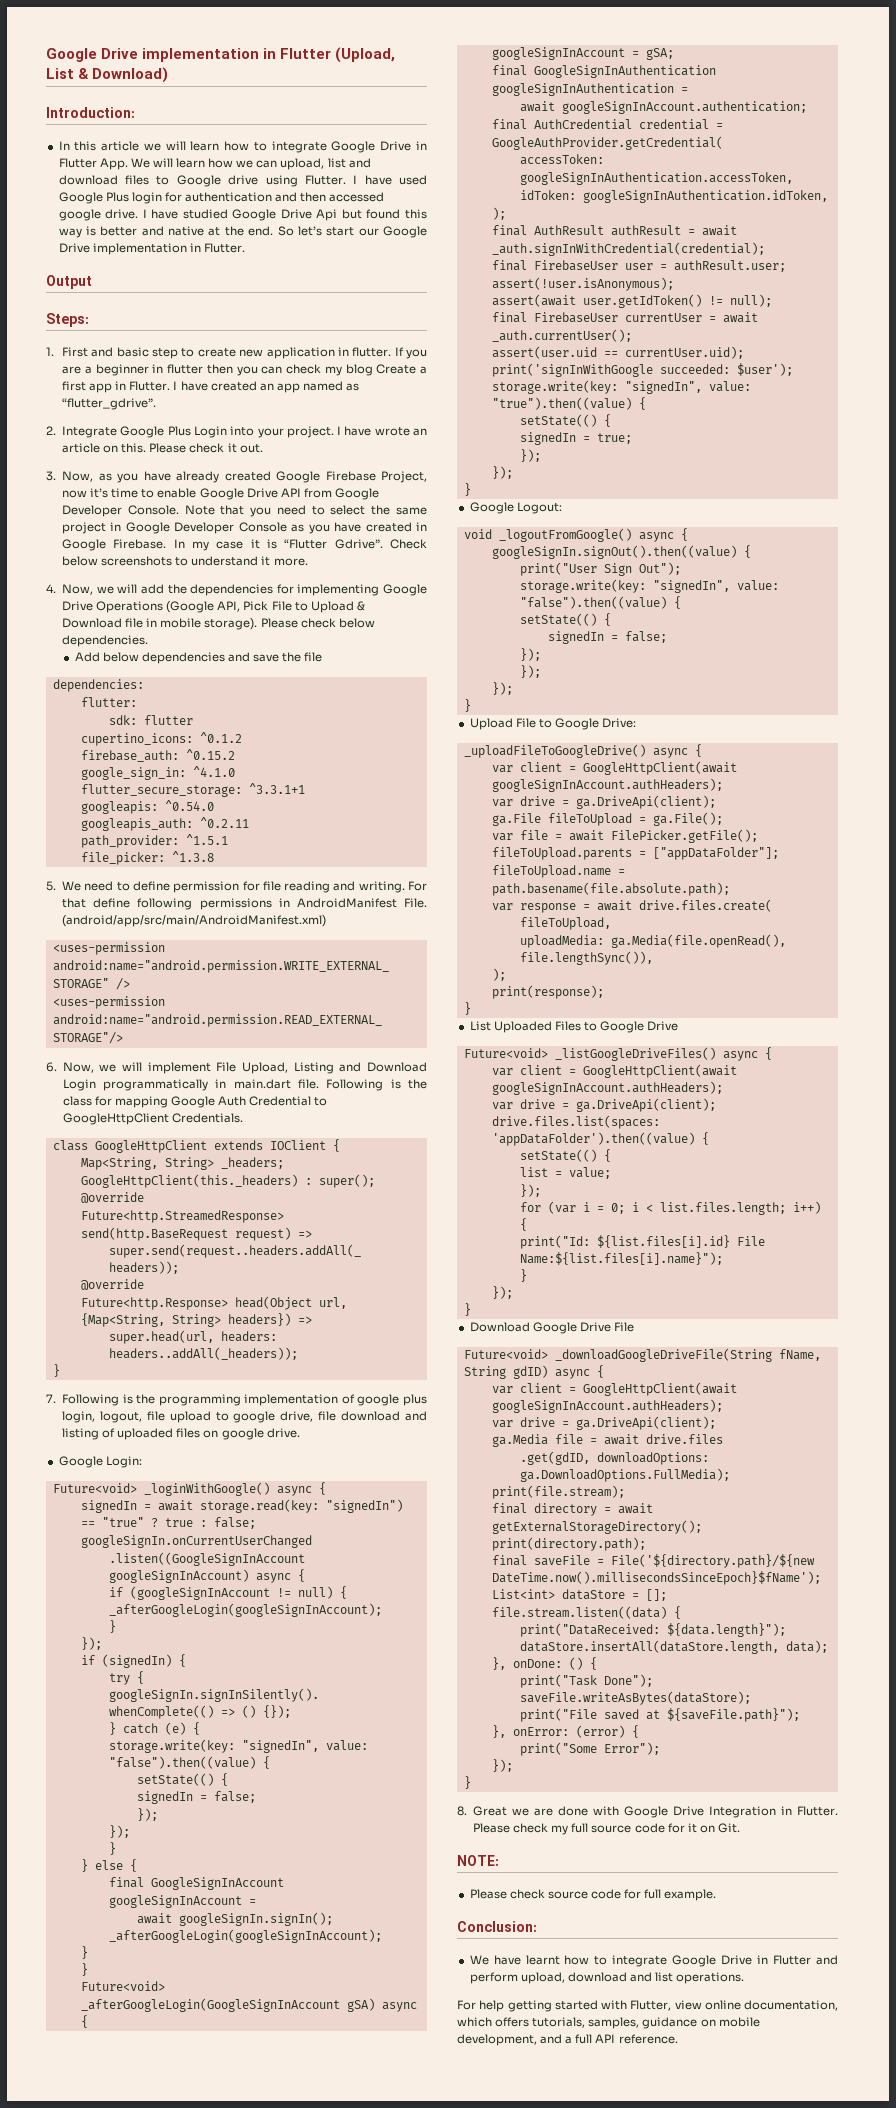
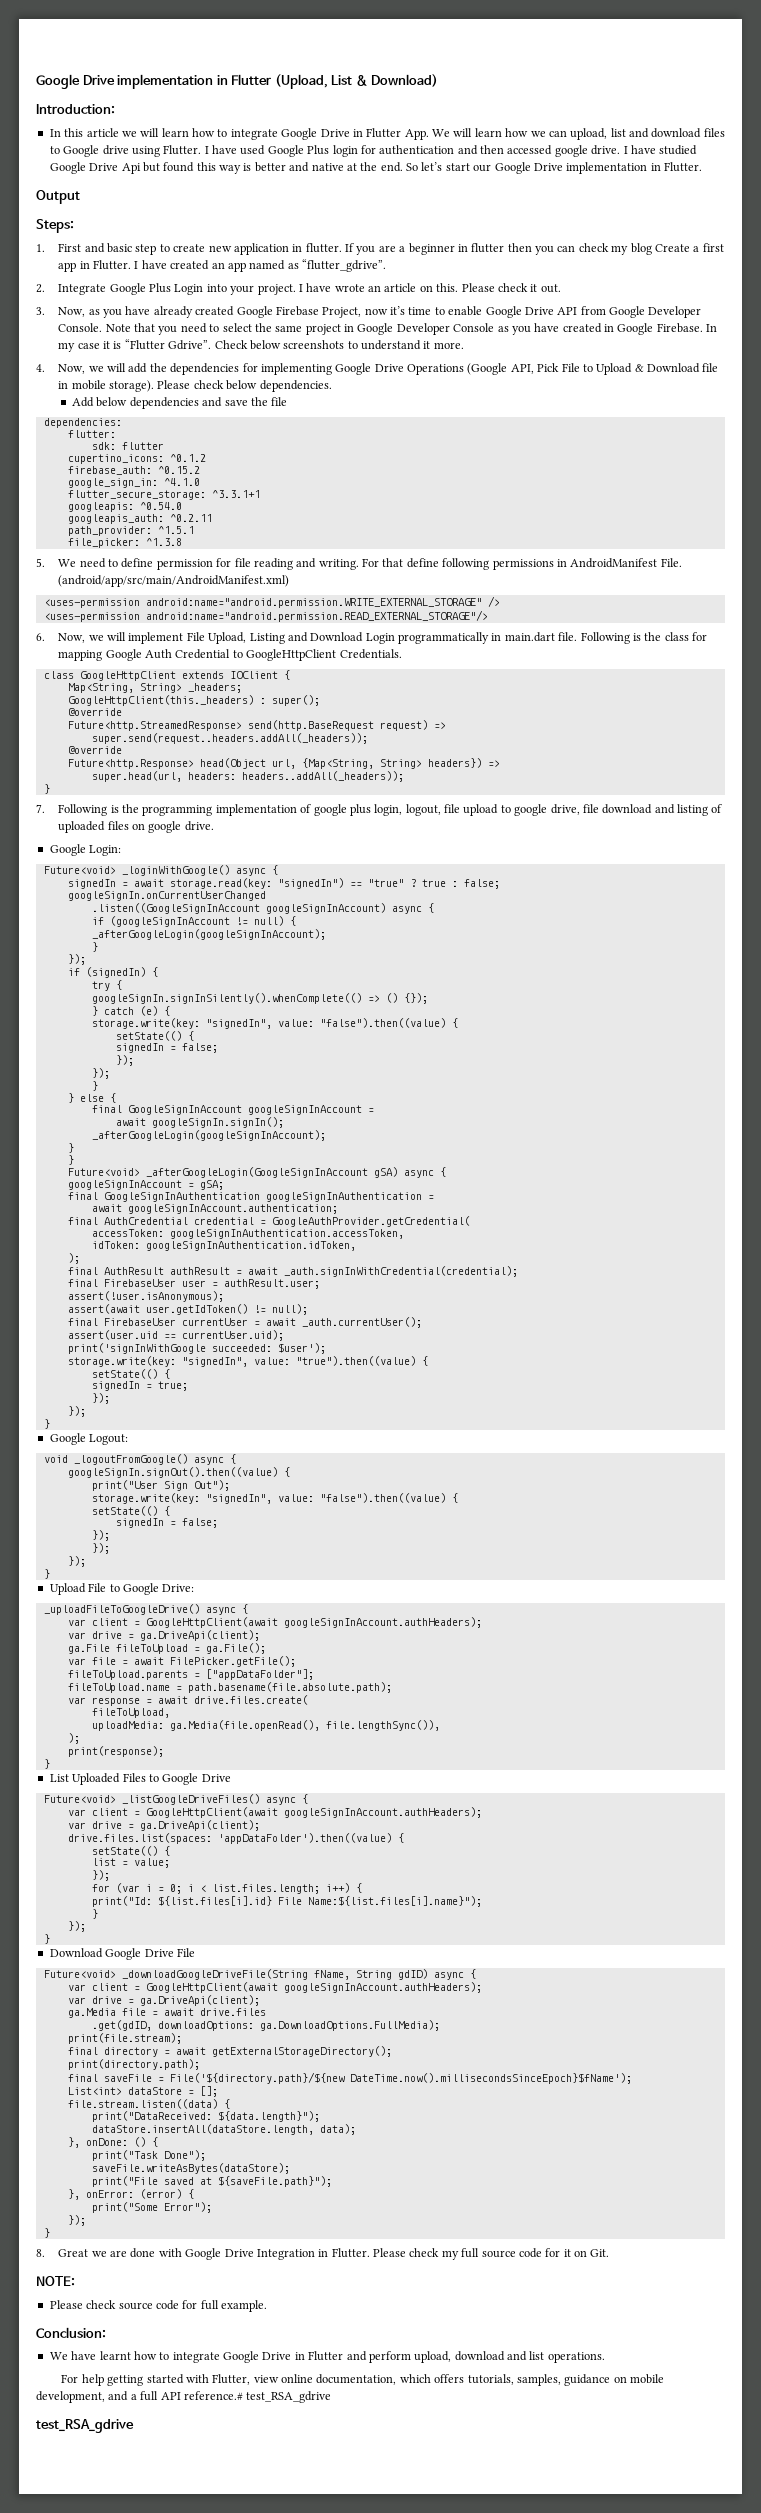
[618,2034,678,2044] reference. -> [183,2391,332,2403] [36,2419,134,2433] reference.# test_RSA_gdrive // test_RSA_gdrive

